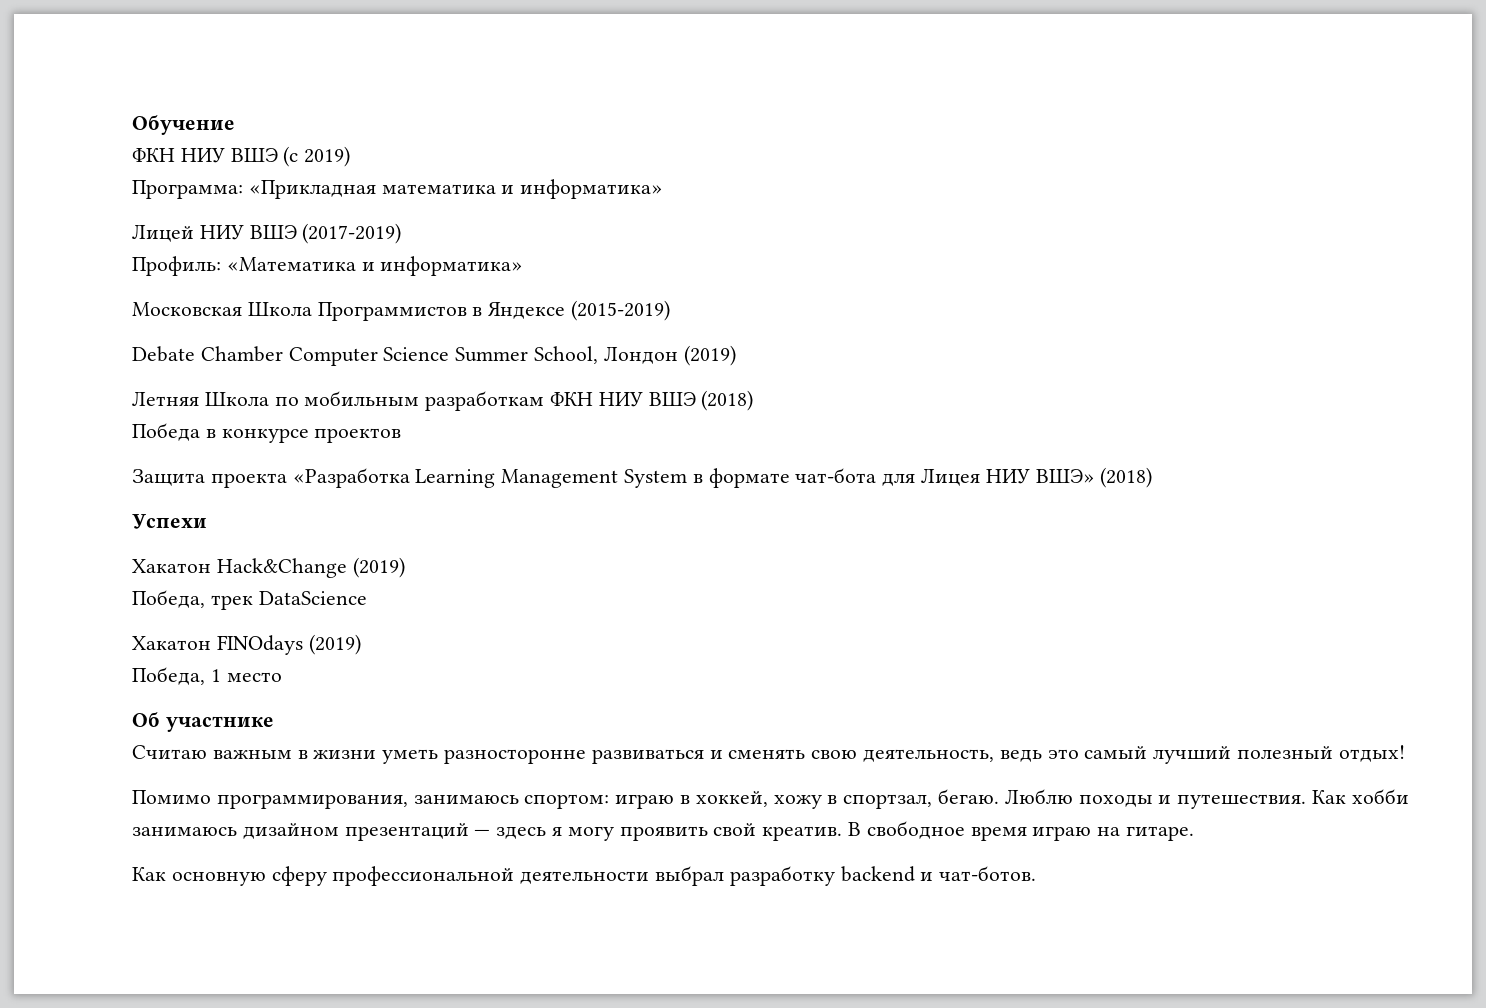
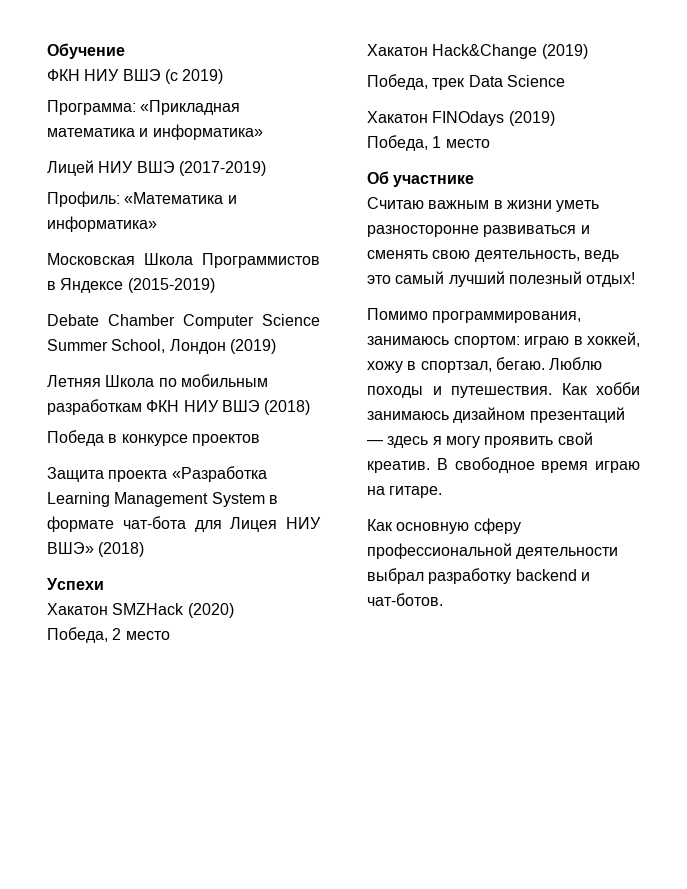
(207, 521) none -> [47,603,234,618] [47,627,170,643] // Хакатон SMZHack (2020) // Победа, 2 место
[258,591,367,605] DataScience -> [468,75,565,87] Data Science

